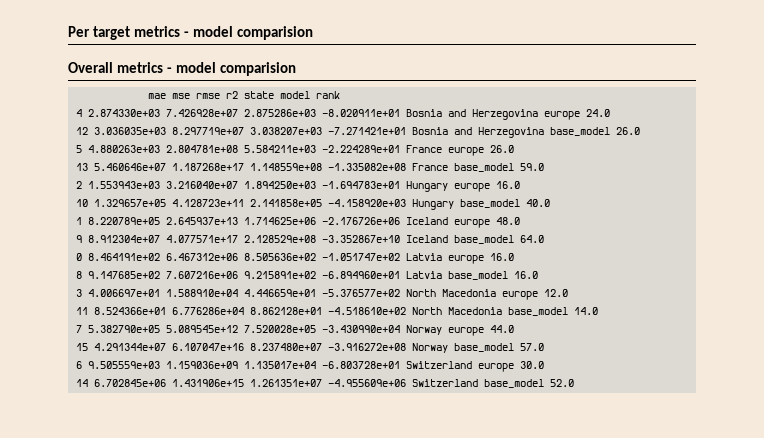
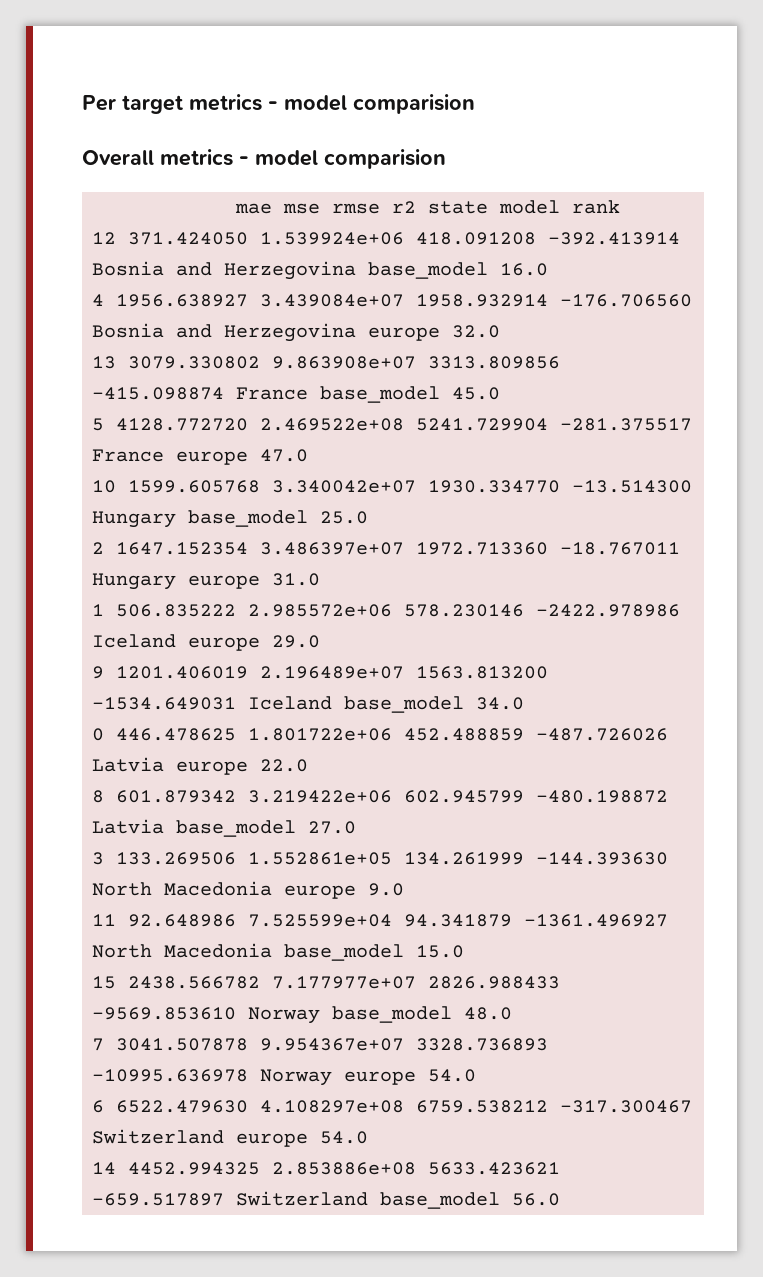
[75,109,610,120] [75,127,640,138] [75,145,514,156] [75,163,544,172] [75,181,520,192] [75,199,550,210] [75,217,400,225] 4 2.874330e+03 7.426928e+07 2.875286e+03 -8.020911e+01 Bosnia and Herzegovina europe 24.0 // 12 3.036035e+03 8.297719e+07 3.038207e+03 -7.271421e+01 Bosnia and Herzegovina base_model 26.0 // 5 4.880263e+03 2.804781e+08 5.584211e+03 -2.224289e+01 France europe 26.0 // 13 5.460646e+07 1.187268e+17 1.148559e+08 -1.335082e+08 France base_model 59.0 // 2 1.553943e+03 3.216040e+07 1.894250e+03 -1.694783e+01 Hungary europe 16.0 // 10 1.329657e+05 4.128723e+11 2.141858e+05 -4.158920e+03 Hungary base_model 40.0 // 1 8.220789e+05 2.645937e+13 1.714625e+06 -2.176726e+06 -> [92,232,681,245] [92,261,549,280] [92,294,693,307] [92,323,501,342] [92,356,561,369] [92,386,501,403] [92,418,693,431] [92,449,309,465] [92,480,693,493] [92,510,369,528] [92,542,681,555] [92,573,321,590] [92,604,681,617] 12 371.424050 1.539924e+06 418.091208 -392.413914 Bosnia and Herzegovina base_model 16.0 // 4 1956.638927 3.439084e+07 1958.932914 -176.706560 Bosnia and Herzegovina europe 32.0 // 13 3079.330802 9.863908e+07 3313.809856 -415.098874 France base_model 45.0 // 5 4128.772720 2.469522e+08 5241.729904 -281.375517 France europe 47.0 // 10 1599.605768 3.340042e+07 1930.334770 -13.514300 Hungary base_model 25.0 // 2 1647.152354 3.486397e+07 1972.713360 -18.767011 Hungary europe 31.0 // 1 506.835222 2.985572e+06 578.230146 -2422.978986
[495,217,520,225] 48.0 -> [272,635,321,648] 29.0
[87,235,400,243] 8.912304e+07 4.077571e+17 2.128529e+08 -3.352867e+10 -> [116,666,549,679] [92,697,237,710] 1201.406019 2.196489e+07 1563.813200 -1534.649031
[519,235,544,243] 64.0 -> [476,697,525,710] 34.0
[87,253,400,261] 8.464191e+02 6.467312e+06 8.505636e+02 -1.051747e+02 -> [116,728,669,741] 446.478625 1.801722e+06 452.488859 -487.726026
[489,253,514,261] 16.0 -> [260,759,309,772] 22.0
[87,271,400,279] 9.147685e+02 7.607216e+06 9.215891e+02 -6.894960e+01 -> [116,790,669,803] 601.879342 3.219422e+06 602.945799 -480.198872
[513,271,538,279] 16.0 -> [308,821,357,834] 27.0
[87,289,400,297] 4.006697e+01 1.588910e+04 4.446659e+01 -5.376577e+02 -> [116,852,669,865] 133.269506 1.552861e+05 134.261999 -144.393630
[543,289,568,297] 12.0 -> [368,883,405,896] 9.0
[93,307,598,316] [75,325,514,336] [75,343,544,353] [75,361,400,369] 8.524366e+01 6.776286e+04 8.862128e+01 -4.518610e+02 North Macedonia base_model 14.0 // 7 5.382790e+05 5.089545e+12 7.520028e+05 -3.430990e+04 Norway europe 44.0 // 15 4.291344e+07 6.107047e+16 8.237480e+07 -3.916272e+08 Norway base_model 57.0 // 6 9.505559e+03 1.159036e+09 1.135017e+04 -6.803728e+01 -> [128,914,669,927] [92,943,465,961] [92,976,561,989] [92,1006,513,1024] [92,1038,549,1051] [92,1069,477,1086] [92,1100,693,1113] 92.648986 7.525599e+04 94.341879 -1361.496927 North Macedonia base_model 15.0 // 15 2438.566782 7.177977e+07 2826.988433 -9569.853610 Norway base_model 48.0 // 7 3041.507878 9.954367e+07 3328.736893 -10995.636978 Norway europe 54.0 // 6 6522.479630 4.108297e+08 6759.538212 -317.300467
[519,361,544,369] 30.0 -> [320,1131,369,1144] 54.0
[93,379,406,387] 6.702845e+06 1.431906e+15 1.261351e+07 -4.955609e+06 -> [128,1162,561,1175] [92,1193,225,1206] 4452.994325 2.853886e+08 5633.423621 -659.517897
[549,379,574,387] 52.0 -> [512,1193,561,1206] 56.0

